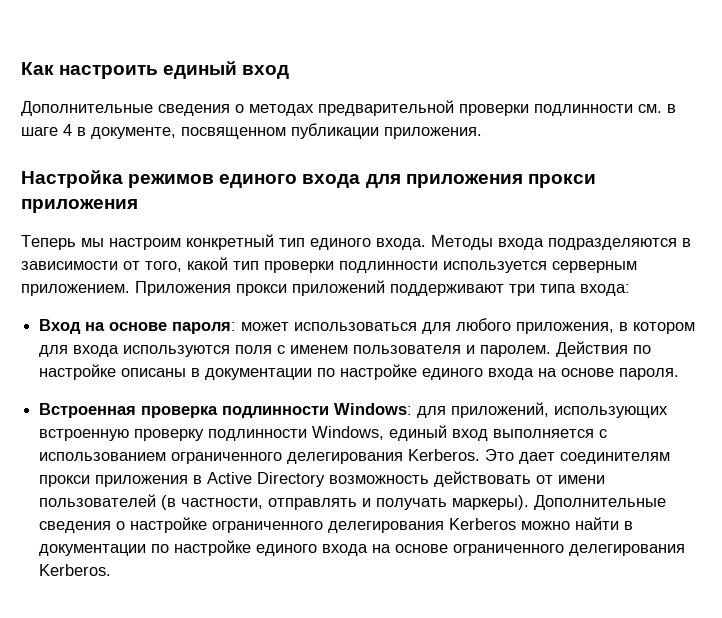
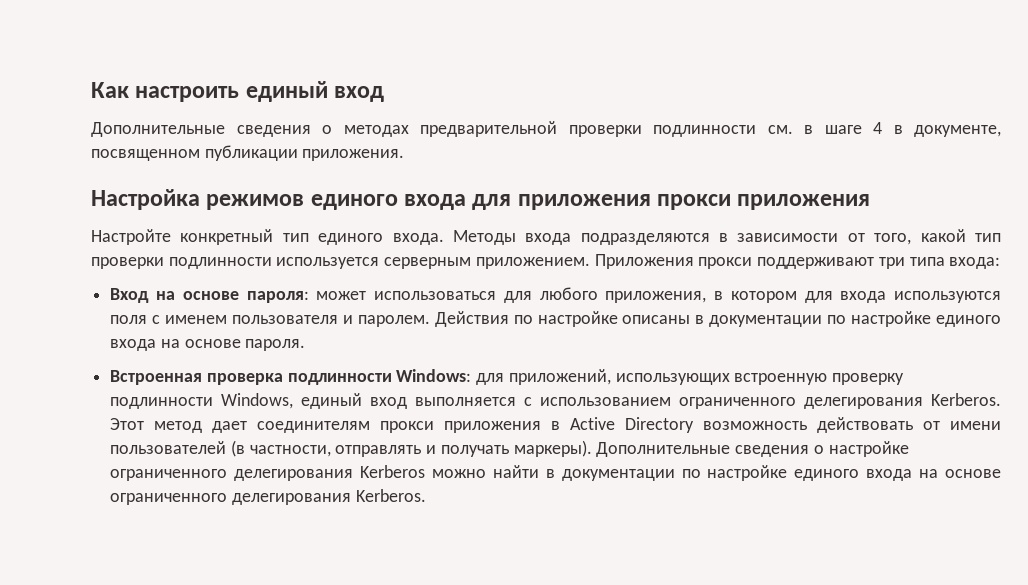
[21,235,181,250] Теперь мы настроим -> [91,229,171,245] Настройте
[292,280,385,296] приложений -> (753, 263) none
[485,449,515,461] Это -> [110,418,203,433] Этот метод

